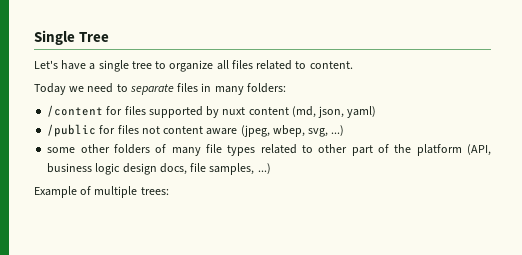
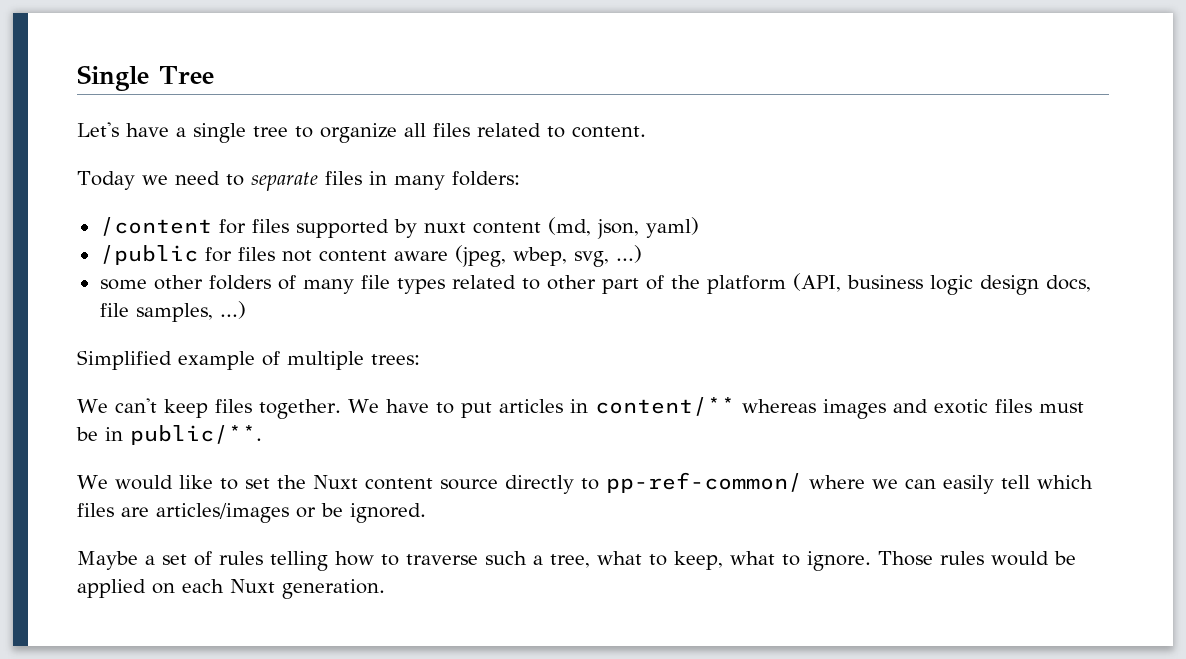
[34,186,77,198] Example -> [77,350,255,370] Simplified example
(169, 191) none -> [77,397,1084,419] [76,425,262,445] [77,472,1093,494] [77,503,426,523] [77,551,1076,571] [77,579,385,599] // We can't keep files together. We have to put articles in content/** whereas images and exotic files must be in public/**. // We would like to set the Nuxt content source directly to pp-ref-common/ where we can easily tell which files are articles/images or be ignored. // Maybe a set of rules telling how to traverse such a tree, what to keep, what to ignore. Those rules would be applied on each Nuxt generation.

